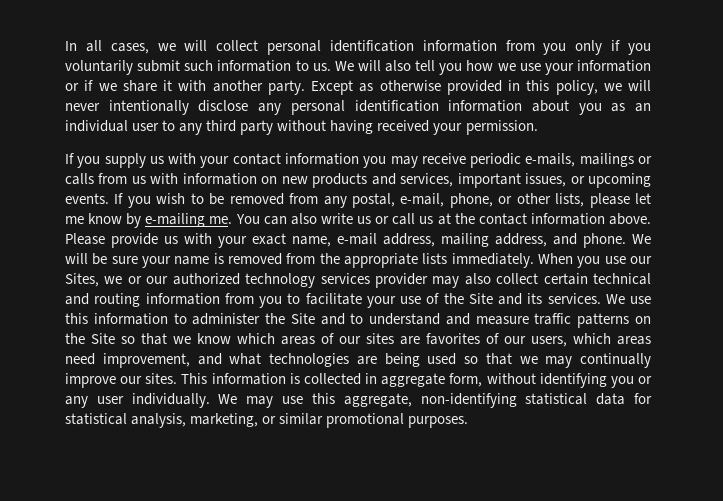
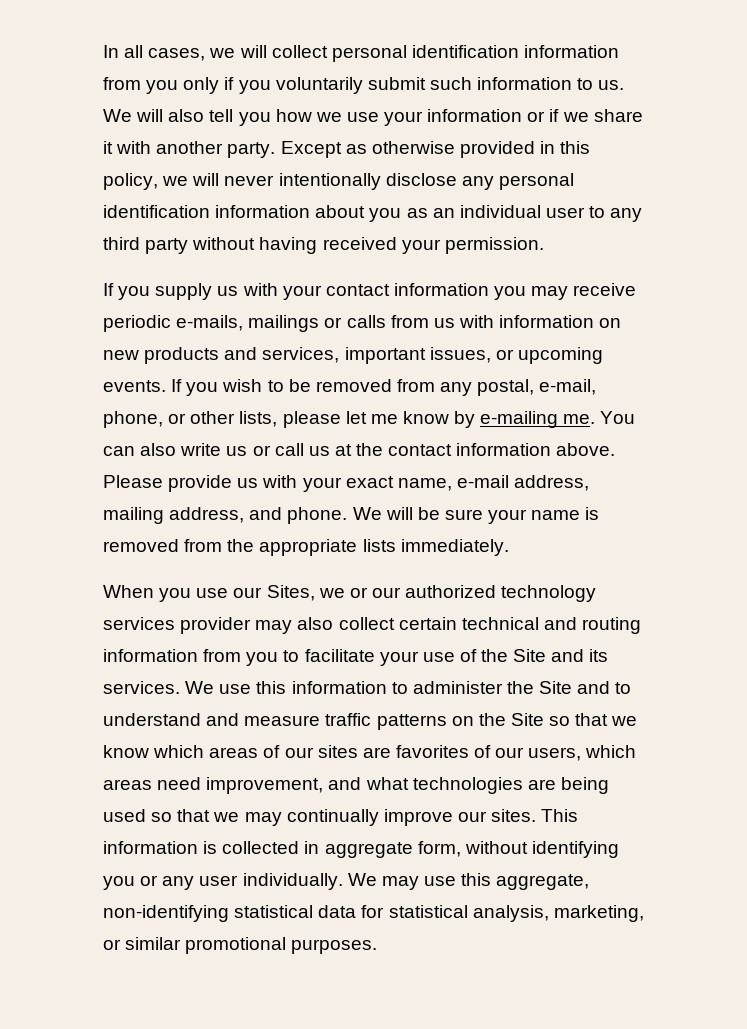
(534, 260) none -> (509, 547) //

